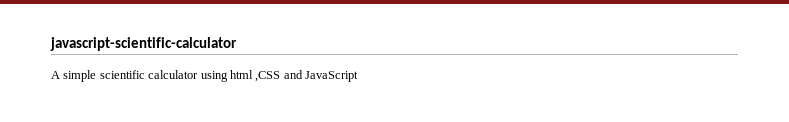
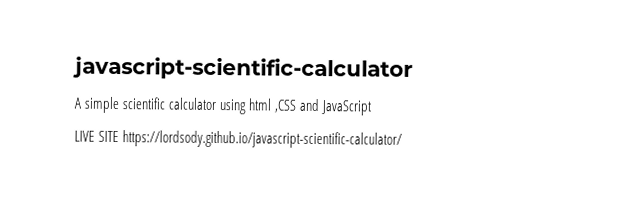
(358, 76) none -> [74,130,403,149] // LIVE SITE https://lordsody.github.io/javascript-scientific-calculator/

